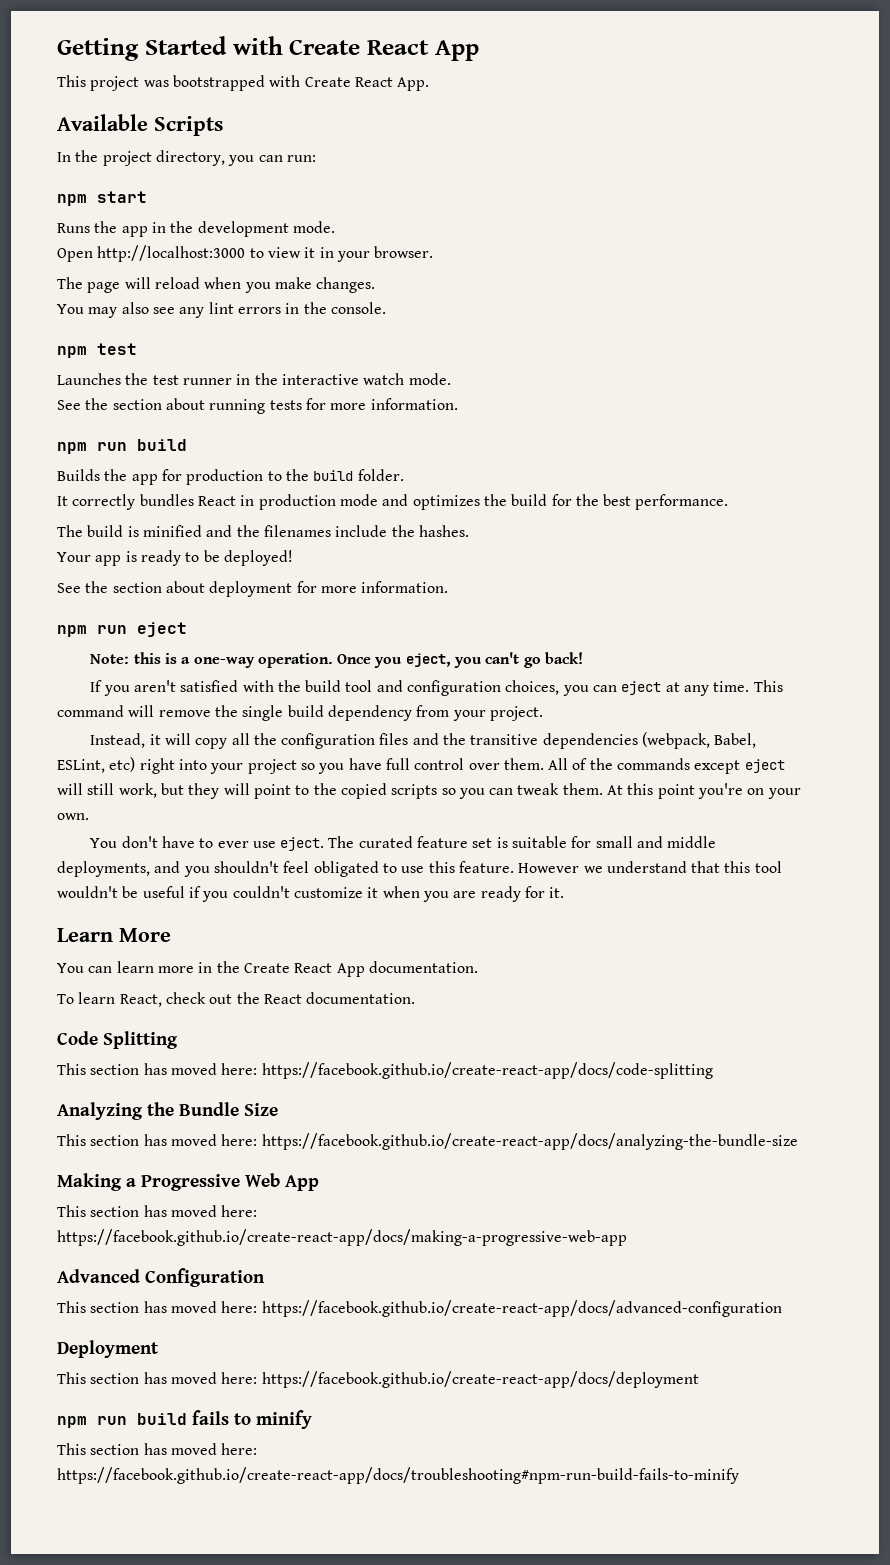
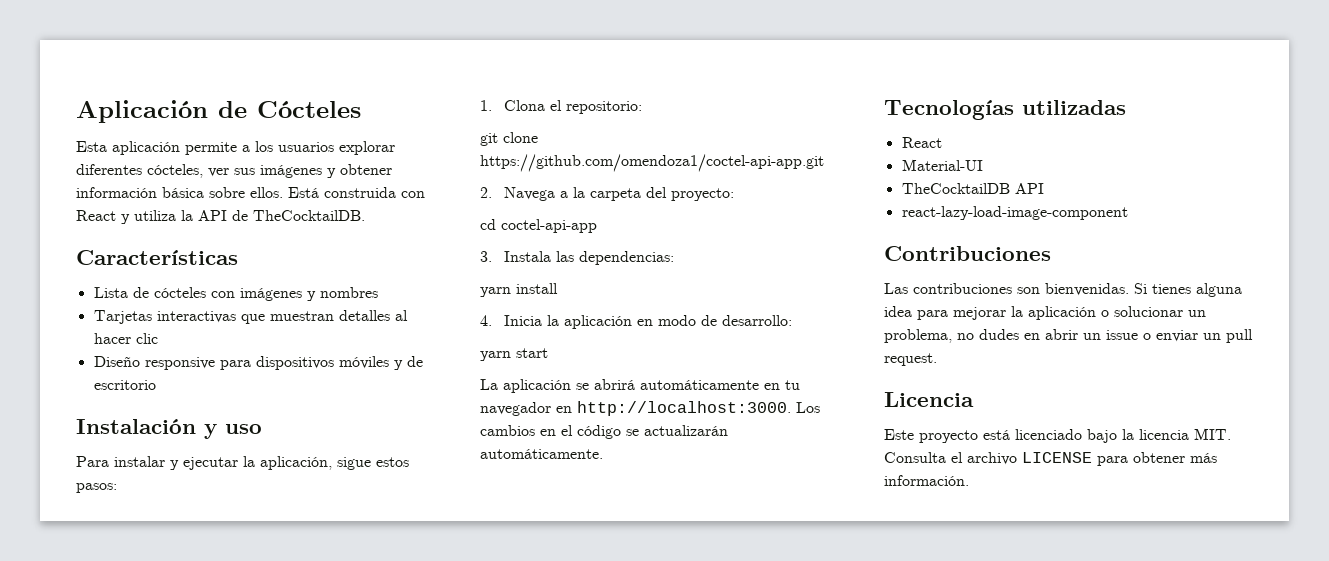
[57,36,479,61] [57,75,430,91] [57,114,223,136] [57,150,316,166] [57,191,147,206] [57,221,335,237] [57,245,434,262] [57,277,376,293] [57,302,386,318] [57,343,137,358] [57,373,451,385] [57,398,458,414] [57,439,187,454] [57,469,404,485] [57,494,729,510] [57,525,469,537] [57,550,293,566] [57,581,449,597] [57,622,187,637] [90,652,584,668] [90,680,783,696] [57,705,543,721] [90,732,757,749] [57,757,785,774] [57,783,801,799] [57,813,89,820] [90,836,717,851] [57,861,782,877] [57,886,565,902] [57,928,171,942] [57,961,478,977] [57,992,416,1007] [57,1031,178,1049] [57,1062,713,1079] [57,1102,278,1120] [57,1133,798,1150] [57,1173,319,1191] [57,1205,258,1217] [57,1229,627,1246] [57,1268,265,1287] [57,1300,782,1317] [57,1340,159,1358] [57,1371,699,1388] [57,1410,312,1429] [57,1443,258,1455] [57,1467,739,1484] Getting Started with Create React App // This project was bootstrapped with Create React App. // Available Scripts // In the project directory, you can run: // npm start // Runs the app in the development mode. // Open http://localhost:3000 to view it in your browser. // The page will reload when you make changes. // You may also see any lint errors in the console. // npm test // Launches the test runner in the interactive watch mode. // See the section about running tests for more information. // npm run build // Builds the app for production to the build folder. // It correctly bundles React in production mode and optimizes the build for the best performance. // The build is minified and the filenames include the hashes. // Your app is ready to be deployed! // See the section about deployment for more information. // npm run eject // Note: this is a one-way operation. Once you eject, you can't go back! // If you aren't satisfied with the build tool and configuration choices, you can eject at any time. This command will remove the single build dependency from your project. // Instead, it will copy all the configuration files and the transitive dependencies (webpack, Babel, ESLint, etc) right into your project so you have full control over them. All of the commands except eject will still work, but they will point to the copied scripts so you can tweak them. At this point you're on your own. // You don't have to ever use eject. The curated feature set is suitable for small and middle deployments, and you shouldn't feel obligated to use this feature. However we understand that this tool wouldn't be useful if you couldn't customize it when you are ready for it. // Learn More // You can learn more in the Create React App documentation. // To learn React, check out the React documentation. // Code Splitting // This section has moved here: https://facebook.github.io/create-react-app/docs/code-splitting // Analyzing the Bundle Size // This section has moved here: https://facebook.github.io/create-react-app/docs/analyzing-the-bundle-size // Making a Progressive Web App // This section has moved here: https://facebook.github.io/create-react-app/docs/making-a-progressive-web-app // Advanced Configuration // This section has moved here: https://facebook.github.io/create-react-app/docs/advanced-configuration // Deployment // This section has moved here: https://facebook.github.io/create-react-app/docs/deployment // npm run build fails to minify // This section has moved here: https://facebook.github.io/create-react-app/docs/troubleshooting#npm-run-build-fails-to-minify -> [76,100,361,123] [76,141,395,155] [76,164,392,178] [76,187,425,198] [76,210,365,224] [76,250,238,265] [93,287,378,301] [93,310,408,324] [93,333,158,344] [93,356,423,370] [93,380,156,390] [76,419,262,439] [76,456,409,470] [76,483,117,493] [480,100,643,114] [480,132,538,146] [480,154,824,172] [480,187,735,201] [480,219,597,233] [480,251,675,265] [480,283,558,297] [480,315,793,329] [480,348,548,361] [480,379,800,393] [480,401,820,416] [480,425,728,439] [480,449,603,459] [884,100,1126,120] [901,137,942,148] [901,159,983,171] [901,183,1044,194] [901,206,1128,220] [884,246,1051,261] [884,283,1242,297] [884,306,1206,320] [884,329,1253,343] [884,353,937,366] [884,392,974,407] [884,428,1231,443] [884,452,1217,466] [884,475,969,486] Aplicación de Cócteles // Esta aplicación permite a los usuarios explorar diferentes cócteles, ver sus imágenes y obtener información básica sobre ellos. Está construida con React y utiliza la API de TheCocktailDB. // Características // Lista de cócteles con imágenes y nombres // Tarjetas interactivas que muestran detalles al hacer clic // Diseño responsive para dispositivos móviles y de escritorio // Instalación y uso // Para instalar y ejecutar la aplicación, sigue estos pasos: // 1. Clona el repositorio: // git clone https://github.com/omendoza1/coctel-api-app.git // 2. Navega a la carpeta del proyecto: // cd coctel-api-app // 3. Instala las dependencias: // yarn install // 4. Inicia la aplicación en modo de desarrollo: // yarn start // La aplicación se abrirá automáticamente en tu navegador en http://localhost:3000. Los cambios en el código se actualizarán automáticamente. // Tecnologías utilizadas // React // Material-UI // TheCocktailDB API // react-lazy-load-image-component // Contribuciones // Las contribuciones son bienvenidas. Si tienes alguna idea para mejorar la aplicación o solucionar un problema, no dudes en abrir un issue o enviar un pull request. // Licencia // Este proyecto está licenciado bajo la licencia MIT. Consulta el archivo LICENSE para obtener más información.

